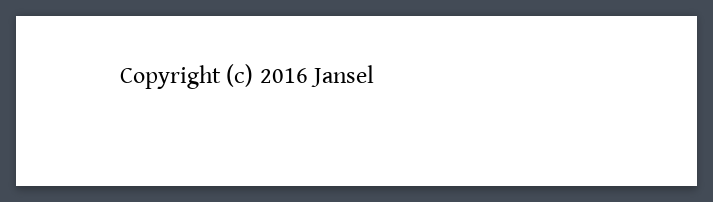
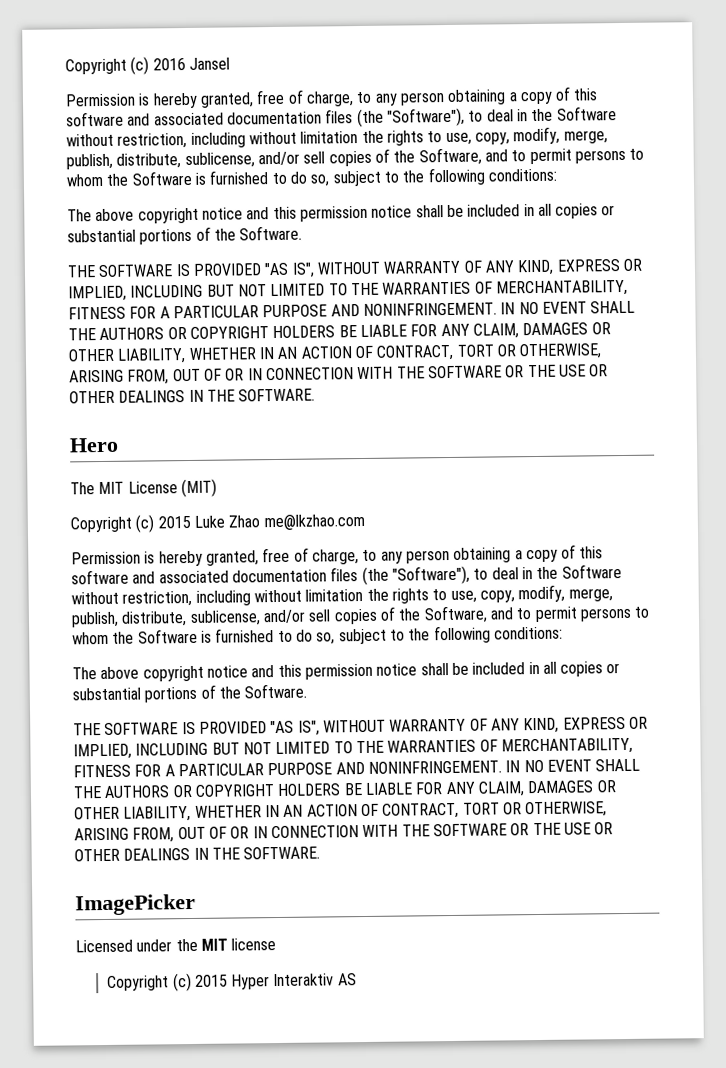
(375, 76) none -> [65,86,599,109] [66,106,617,128] [66,126,608,149] [66,147,645,170] [66,167,557,187] [67,203,616,224] [67,225,303,245] [67,258,642,278] [68,279,628,302] [68,300,636,320] [68,322,611,341] [68,343,602,364] [69,364,609,385] [69,388,316,404] [69,437,119,453] [70,478,217,498] [70,513,365,533] [71,544,604,567] [71,564,622,586] [71,584,613,607] [71,605,650,628] [72,625,563,645] [72,661,621,682] [72,683,308,703] [73,716,648,736] [73,737,633,760] [73,758,641,778] [73,780,616,799] [74,801,608,822] [74,822,614,843] [74,846,321,862] [75,893,196,916] [75,938,277,953] [107,973,357,992] // Permission is hereby granted, free of charge, to any person obtaining a copy of this software and associated documentation files (the "Software"), to deal in the Software without restriction, including without limitation the rights to use, copy, modify, merge, publish, distribute, sublicense, and/or sell copies of the Software, and to permit persons to whom the Software is furnished to do so, subject to the following conditions: // The above copyright notice and this permission notice shall be included in all copies or substantial portions of the Software. // THE SOFTWARE IS PROVIDED "AS IS", WITHOUT WARRANTY OF ANY KIND, EXPRESS OR IMPLIED, INCLUDING BUT NOT LIMITED TO THE WARRANTIES OF MERCHANTABILITY, FITNESS FOR A PARTICULAR PURPOSE AND NONINFRINGEMENT. IN NO EVENT SHALL THE AUTHORS OR COPYRIGHT HOLDERS BE LIABLE FOR ANY CLAIM, DAMAGES OR OTHER LIABILITY, WHETHER IN AN ACTION OF CONTRACT, TORT OR OTHERWISE, ARISING FROM, OUT OF OR IN CONNECTION WITH THE SOFTWARE OR THE USE OR OTHER DEALINGS IN THE SOFTWARE. // Hero // The MIT License (MIT) // Copyright (c) 2015 Luke Zhao me@lkzhao.com // Permission is hereby granted, free of charge, to any person obtaining a copy of this software and associated documentation files (the "Software"), to deal in the Software without restriction, including without limitation the rights to use, copy, modify, merge, publish, distribute, sublicense, and/or sell copies of the Software, and to permit persons to whom the Software is furnished to do so, subject to the following conditions: // The above copyright notice and this permission notice shall be included in all copies or substantial portions of the Software. // THE SOFTWARE IS PROVIDED "AS IS", WITHOUT WARRANTY OF ANY KIND, EXPRESS OR IMPLIED, INCLUDING BUT NOT LIMITED TO THE WARRANTIES OF MERCHANTABILITY, FITNESS FOR A PARTICULAR PURPOSE AND NONINFRINGEMENT. IN NO EVENT SHALL THE AUTHORS OR COPYRIGHT HOLDERS BE LIABLE FOR ANY CLAIM, DAMAGES OR OTHER LIABILITY, WHETHER IN AN ACTION OF CONTRACT, TORT OR OTHERWISE, ARISING FROM, OUT OF OR IN CONNECTION WITH THE SOFTWARE OR THE USE OR OTHER DEALINGS IN THE SOFTWARE. // ImagePicker // Licensed under the MIT license // Copyright (c) 2015 Hyper Interaktiv AS

